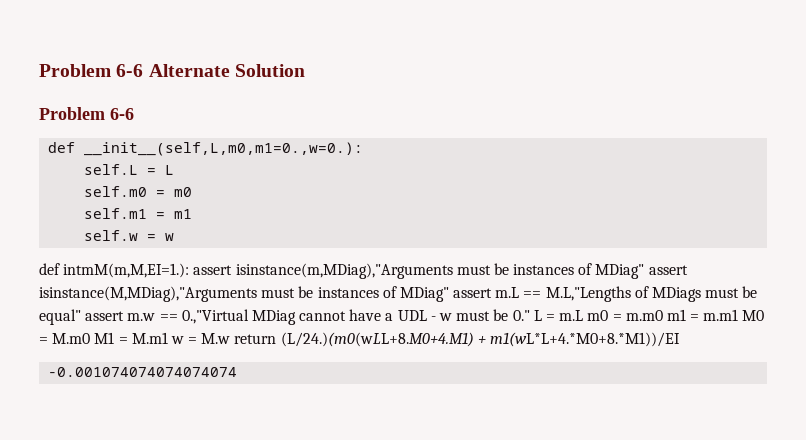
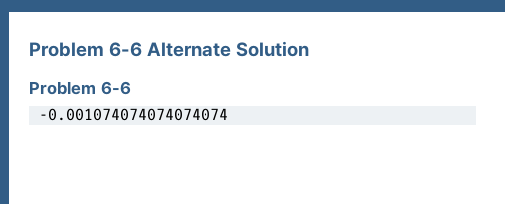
[48,142,364,156] [84,164,175,175] [84,186,193,197] [84,208,193,219] [84,230,175,241] [39,263,688,279] [39,286,758,302] [39,309,765,325] [39,332,681,347] // def __init__(self,L,m0,m1=0.,w=0.): // self.L = L // self.m0 = m0 // self.m1 = m1 // self.w = w // def intmM(m,M,EI=1.): assert isinstance(m,MDiag),"Arguments must be instances of MDiag" assert isinstance(M,MDiag),"Arguments must be instances of MDiag" assert m.L == M.L,"Lengths of MDiags must be equal" assert m.w == 0.,"Virtual MDiag cannot have a UDL - w must be 0." L = m.L m0 = m.m0 m1 = m.m1 M0 = M.m0 M1 = M.m1 w = M.w return (L/24.)(m0(wLL+8.M0+4.M1) + m1(wL*L+4.*M0+8.*M1))/EI -> (131, 88) none

